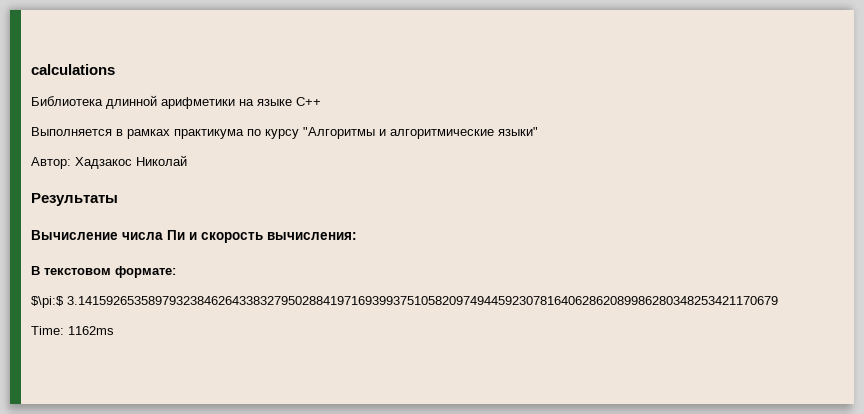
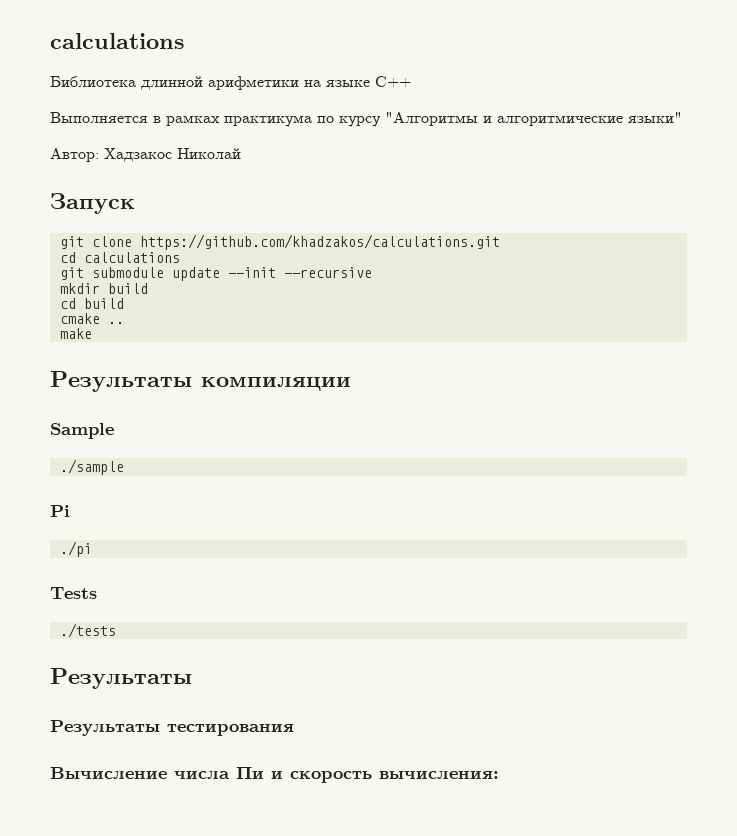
[31,193,118,206] Результаты -> [50,193,135,214] [59,234,500,250] [59,252,180,263] [59,267,372,281] [59,283,148,294] [59,298,124,309] [59,313,124,324] [59,328,92,339] [50,371,351,392] [50,423,114,439] [59,459,124,475] [50,505,70,517] [59,541,92,557] [50,587,97,599] [59,623,116,638] [50,668,192,689] [50,720,294,736] Запуск // git clone https://github.com/khadzakos/calculations.git // cd calculations // git submodule update --init --recursive // mkdir build // cd build // cmake .. // make // Результаты компиляции // Sample // ./sample // Pi // ./pi // Tests // ./tests // Результаты // Результаты тестирования
[31,266,176,278] [31,296,778,308] [31,326,114,335] // В текстовом формате: // $\pi:$ 3.1415926535897932384626433832795028841971693993751058209749445923078164062862089986280348253421170679 // Time: 1162ms -> (499, 775) none

